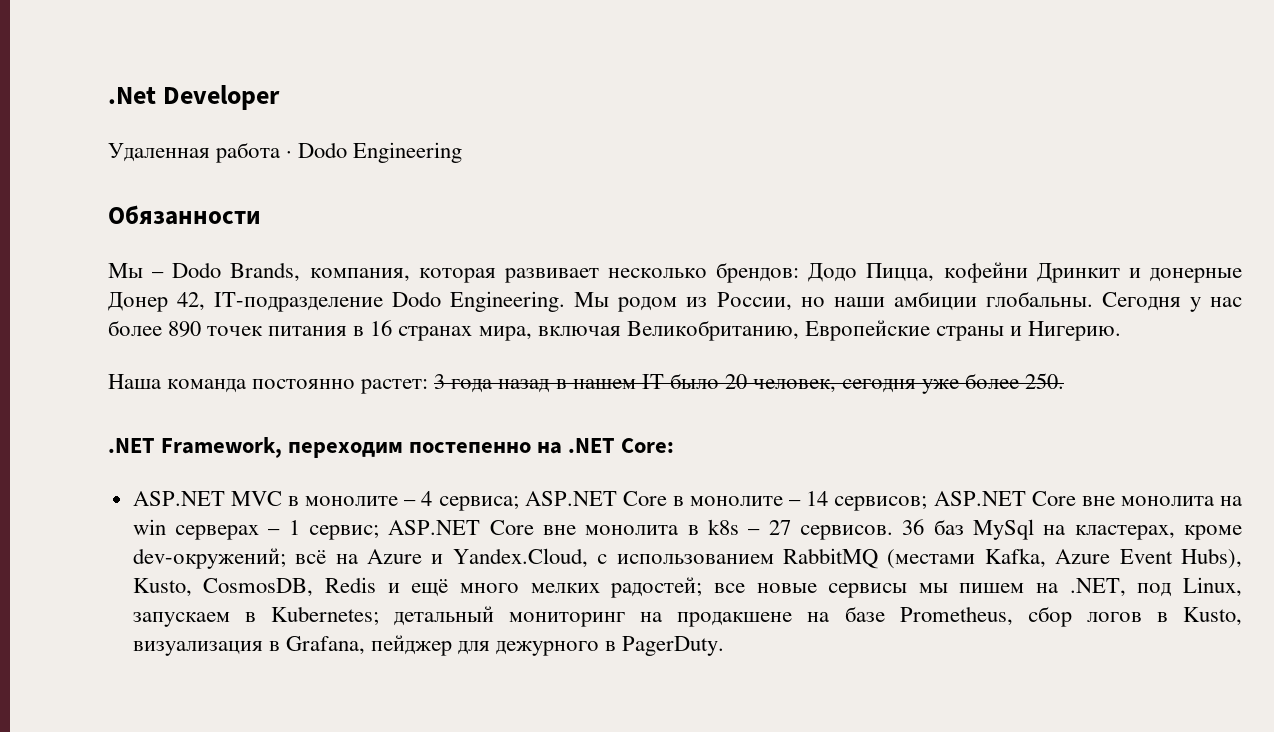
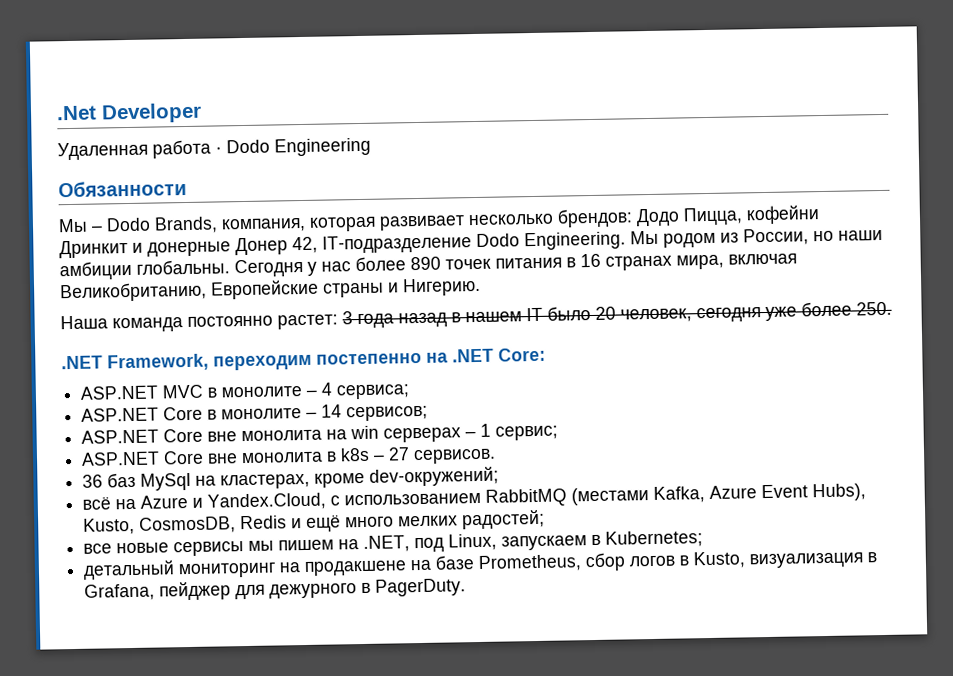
(519, 503) none -> (411, 392) //
(928, 503) none -> (429, 413) //
(380, 532) none -> (559, 433) //
(894, 532) none -> (497, 456) //
(286, 558) none -> (500, 476) //
(703, 587) none -> (546, 519) //
(379, 616) none -> (704, 539) //

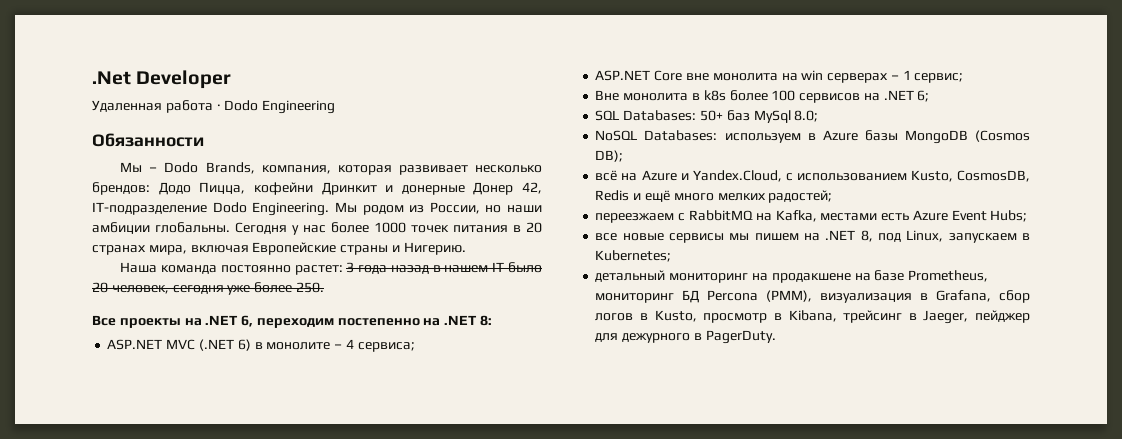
[410,256,441,271] 890 -> [374,222,406,233] 1000
[580,253,601,268] 16 -> [526,222,542,233] 20
[60,281,207,303] Великобританию, -> (249, 249) none
[61,353,209,372] .NET Framework, -> [92,315,254,328] Все проекты на .NET 6,
[498,347,546,362] Core: -> [480,315,493,326] 8:
(204, 391) none -> [198,339,251,351] (.NET 6)
[81,404,429,422] // ASP.NET Core в монолите – 14 сервисов; -> (415, 347) none
[81,447,497,466] [82,466,500,491] ASP.NET Core вне монолита в k8s – 27 сервисов. // 36 баз MySql на кластерах, кроме dev-окружений; -> [595,90,930,103] [595,110,819,123] [595,130,1030,144] [595,150,624,162] Вне монолита в k8s более 100 сервисов на .NET 6; // SQL Databases: 50+ баз MySql 8.0; // NoSQL Databases: используем в Azure базы MongoDB (Cosmos DB);
[485,483,867,507] RabbitMQ (местами Kafka, Azure Event Hubs), -> (907, 177) none
(546, 519) none -> [595,210,1028,223] // переезжаем с RabbitMQ на Kafka, местами есть Azure Event Hubs;
[363,535,411,552] .NET, -> [825,230,873,242] .NET 8,
[585,551,878,572] [84,583,156,601] сбор логов в Kusto, визуализация в Grafana, -> [595,290,1030,303] [595,310,969,324] мониторинг БД Percona (PMM), визуализация в Grafana, сбор логов в Kusto, просмотр в Kibana, трейсинг в Jaeger,

